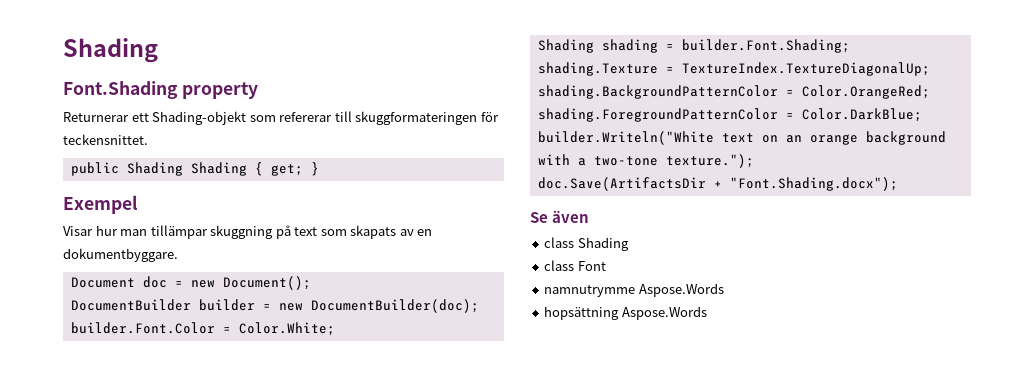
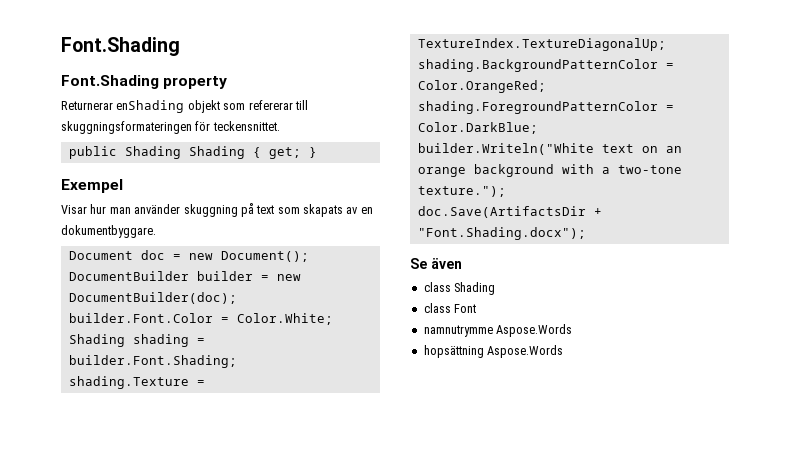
[63,38,158,63] Shading -> [61,37,180,56] Font.Shading
[131,111,247,125] ett Shading-objekt -> [116,100,220,113] enShading objekt
[355,111,478,125] skuggformateringen -> [61,121,192,134] skuggningsformateringen
[150,225,208,239] tillämpar -> [134,204,181,214] använder

